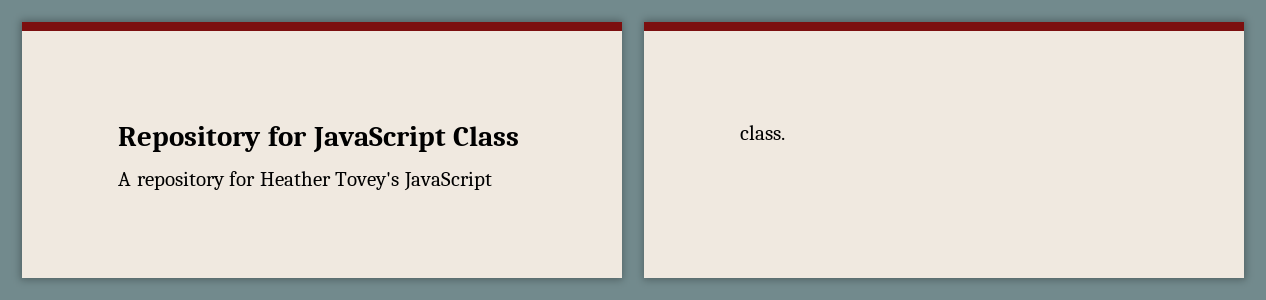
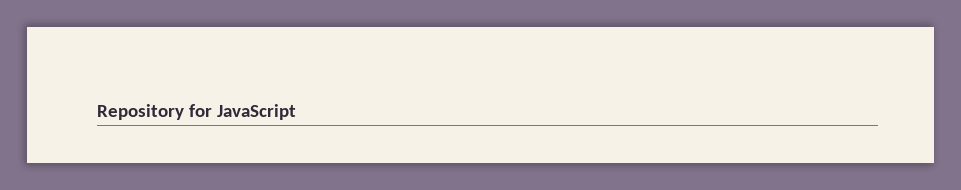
[453,126,520,146] [118,171,492,191] [740,125,785,140] Class // A repository for Heather Tovey's JavaScript class. -> (297, 112) none

